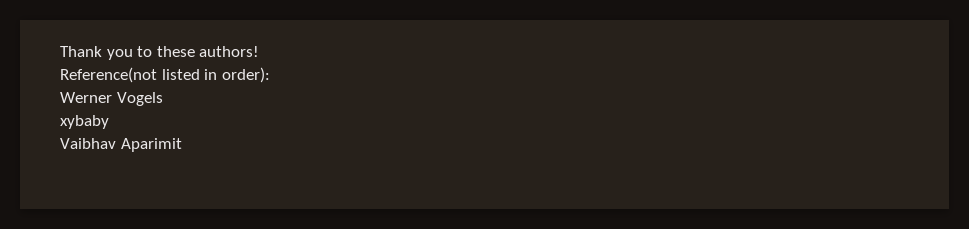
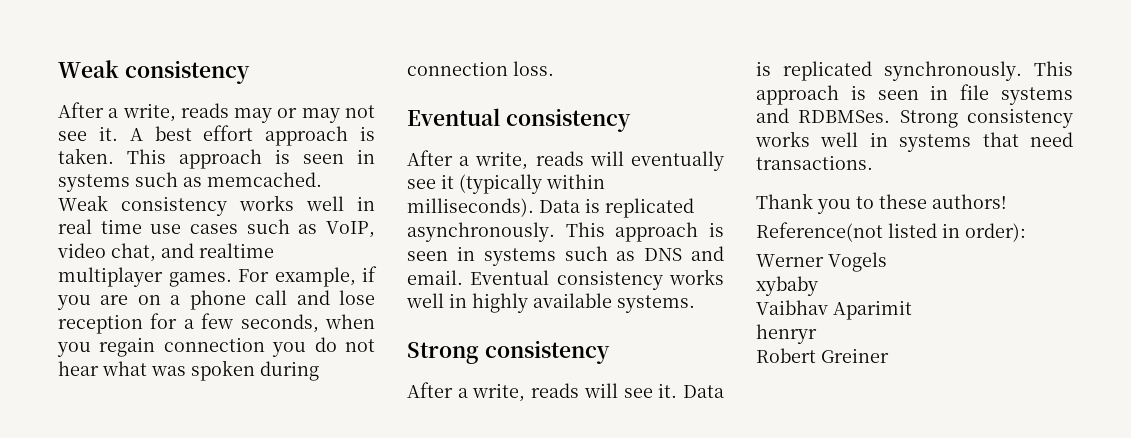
(60, 51) none -> [58,60,250,84] [58,102,375,123] [58,125,375,146] [58,148,375,169] [58,172,322,192] [58,195,375,216] [58,219,375,238] [57,243,274,262] [58,266,377,287] [57,290,375,310] [58,313,375,334] [57,337,375,357] [58,360,319,381] [407,61,554,76] [407,108,631,132] [407,150,724,171] [407,174,605,194] [407,198,694,218] [407,222,724,242] [407,246,724,266] [407,269,724,290] [406,293,695,313] [407,340,610,364] [407,382,724,402] [756,61,1073,81] [756,84,1073,105] [756,108,1073,128] [755,131,1073,152] [756,155,873,170] Weak consistency // After a write, reads may or may not see it. A best effort approach is taken. This approach is seen in systems such as memcached. Weak consistency works well in real time use cases such as VoIP, video chat, and realtime multiplayer games. For example, if you are on a phone call and lose reception for a few seconds, when you regain connection you do not hear what was spoken during connection loss. // Eventual consistency // After a write, reads will eventually see it (typically within milliseconds). Data is replicated asynchronously. This approach is seen in systems such as DNS and email. Eventual consistency works well in highly available systems. // Strong consistency // After a write, reads will see it. Data is replicated synchronously. This approach is seen in file systems and RDBMSes. Strong consistency works well in systems that need transactions. //
(182, 145) none -> [756,324,817,344] [756,348,889,363] // henryr // Robert Greiner

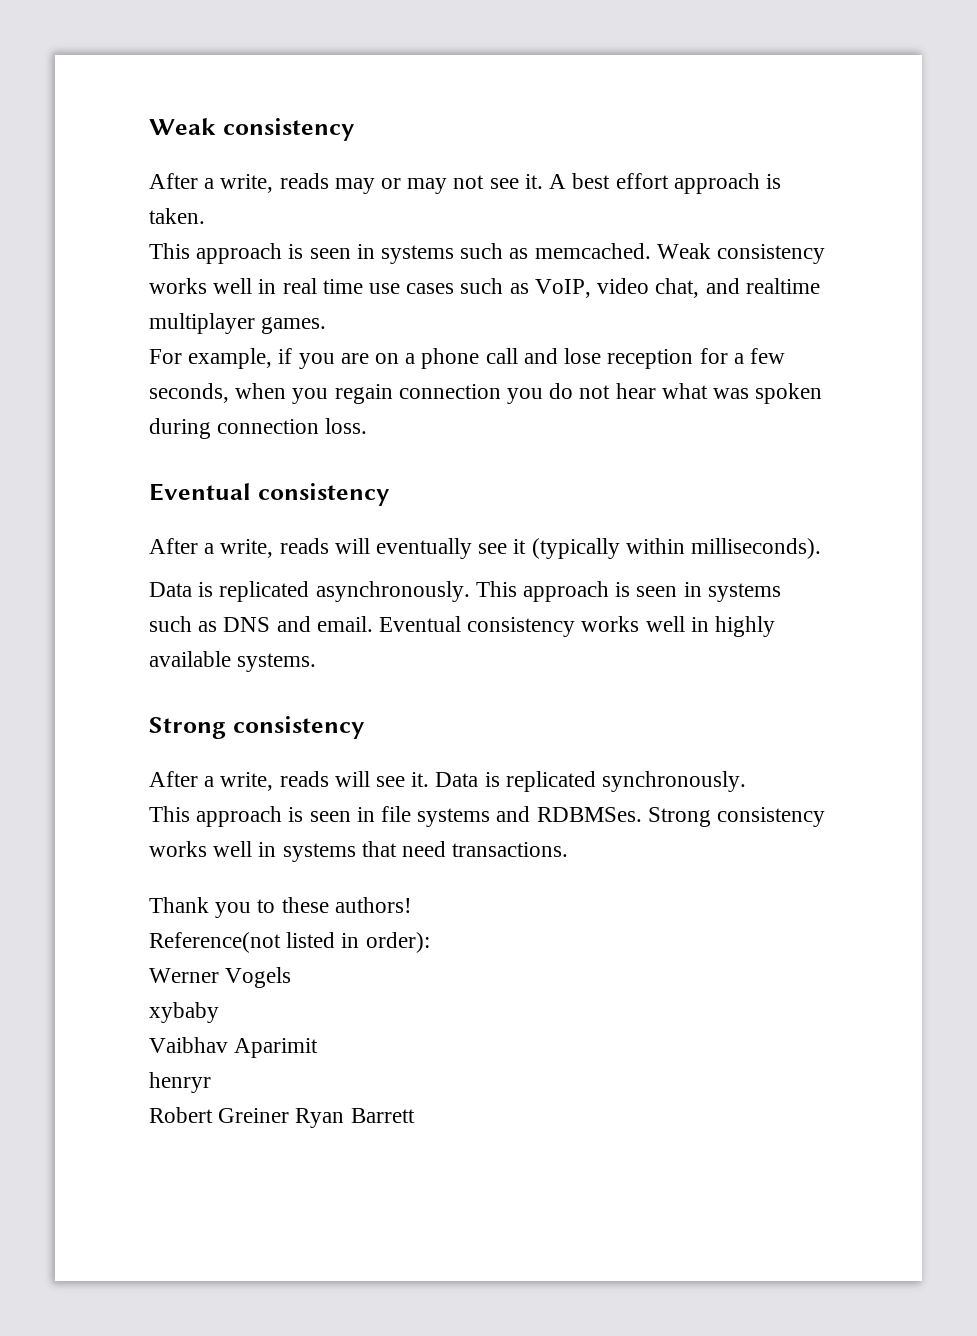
(114, 156) none -> (205, 216) //
(232, 279) none -> (327, 325) //
(534, 207) none -> (822, 548) //
(1022, 71) none -> (747, 781) //
(889, 355) none -> [295,1108,415,1128] Ryan Barrett

